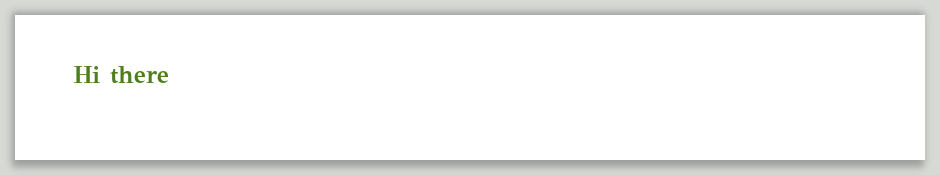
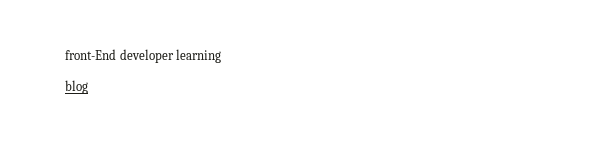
[73,66,169,84] Hi there -> [65,49,222,63] [65,80,88,94] front-End developer learning // blog

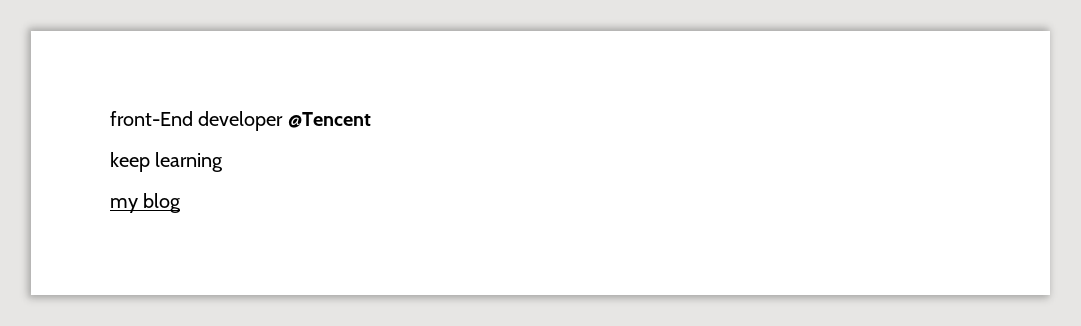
(174, 56) none -> [287,112,371,128] [110,152,150,172] @Tencent // keep
(222, 56) none -> [110,198,138,213] my

